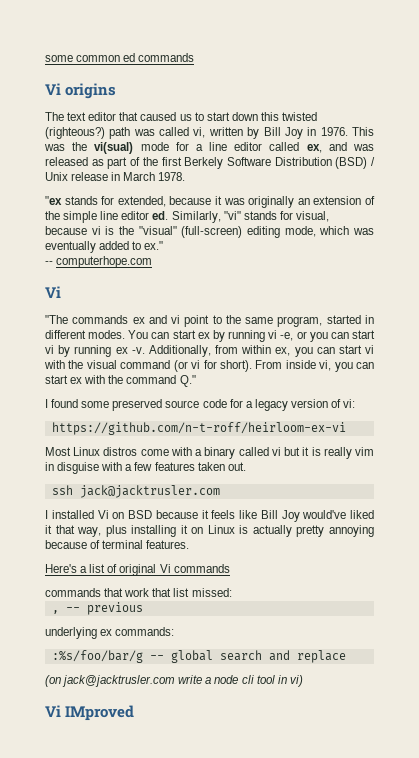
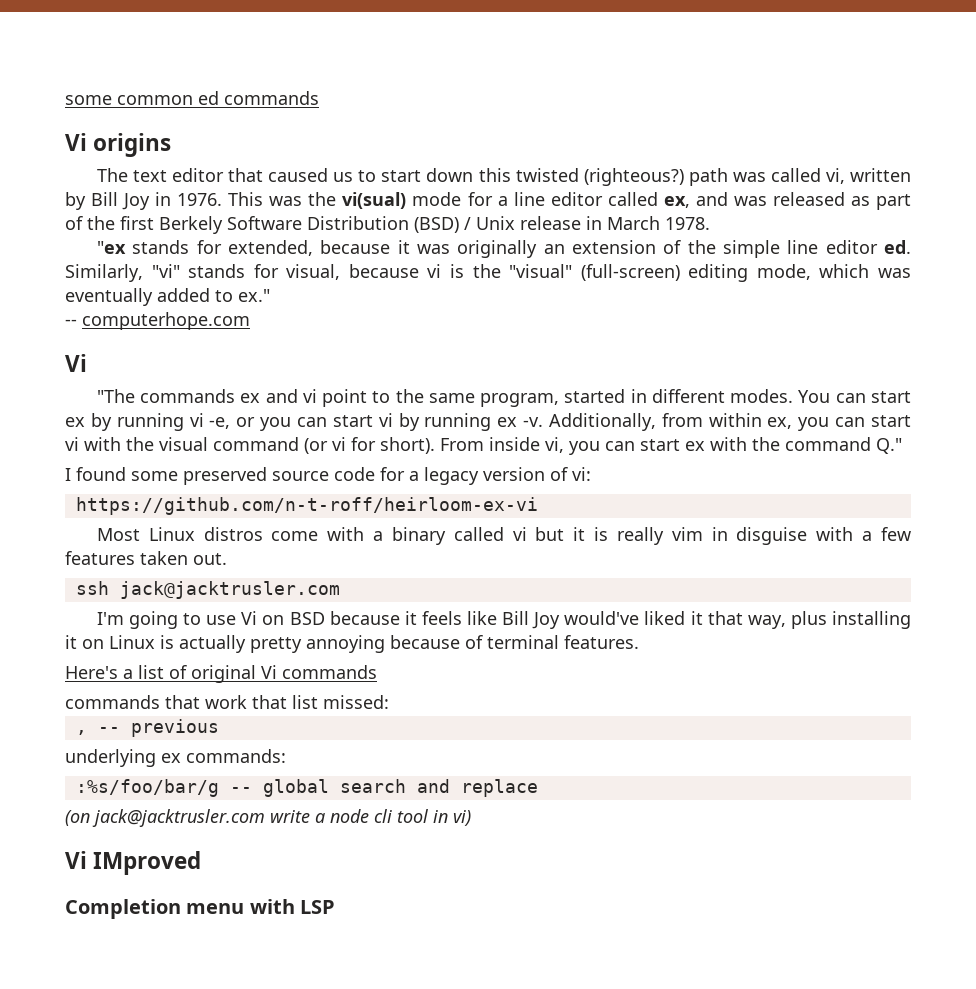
[45,510,94,519] I installed -> [96,611,237,629] I'm going to use
(135, 713) none -> [65,899,336,919] // Completion menu with LSP

